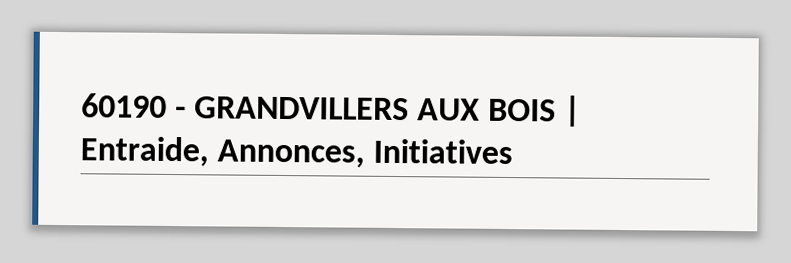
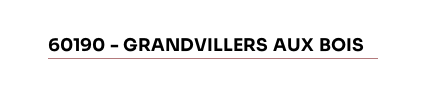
[564,95,582,127] [80,136,514,168] | Entraide, Annonces, Initiatives -> (364, 44) none

